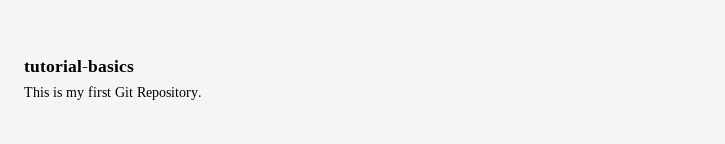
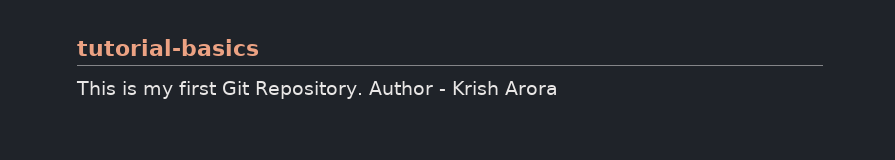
(202, 93) none -> [368,81,558,95] Author - Krish Arora

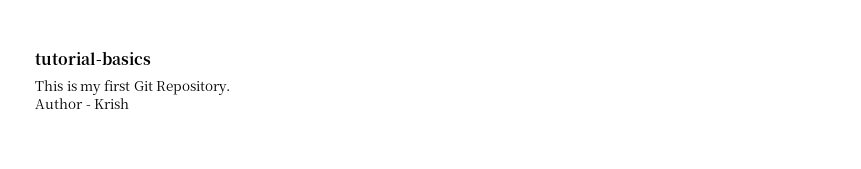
(363, 90) none -> (231, 88) //
[504,81,558,95] Arora -> (130, 103) none

